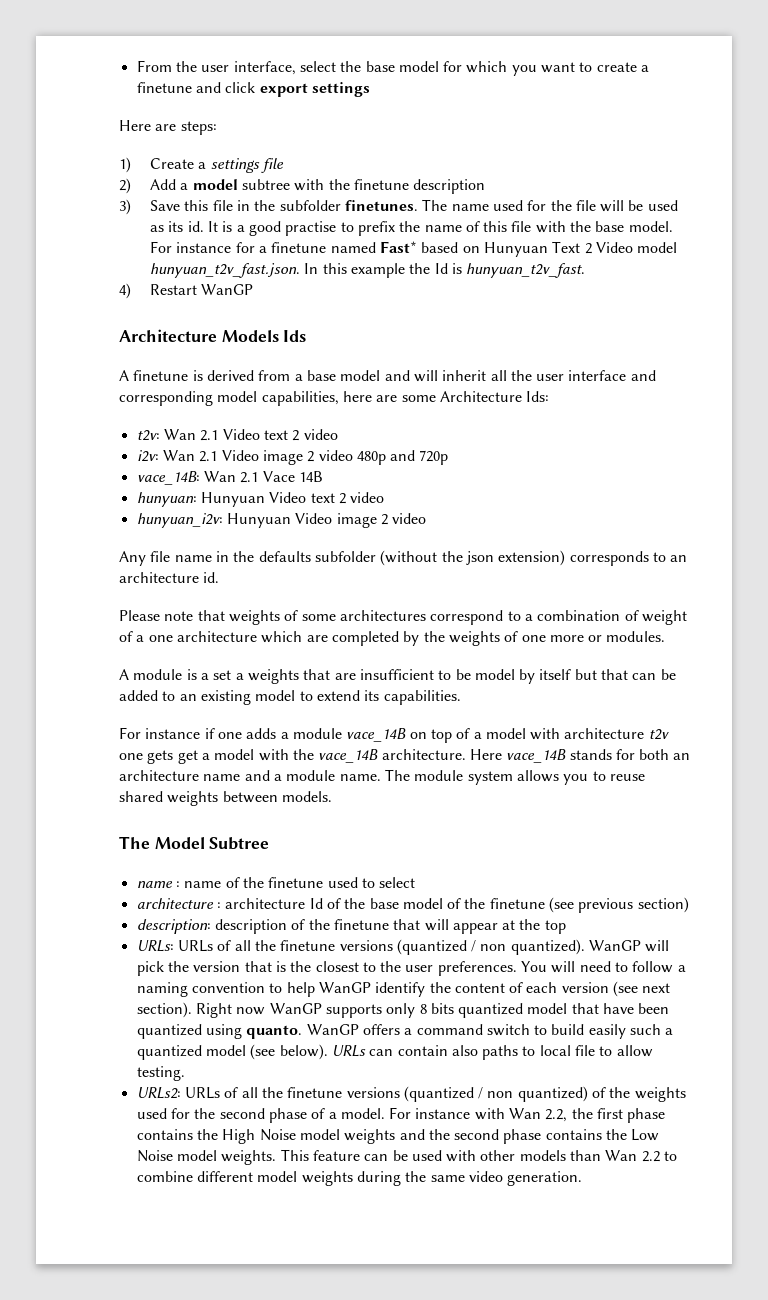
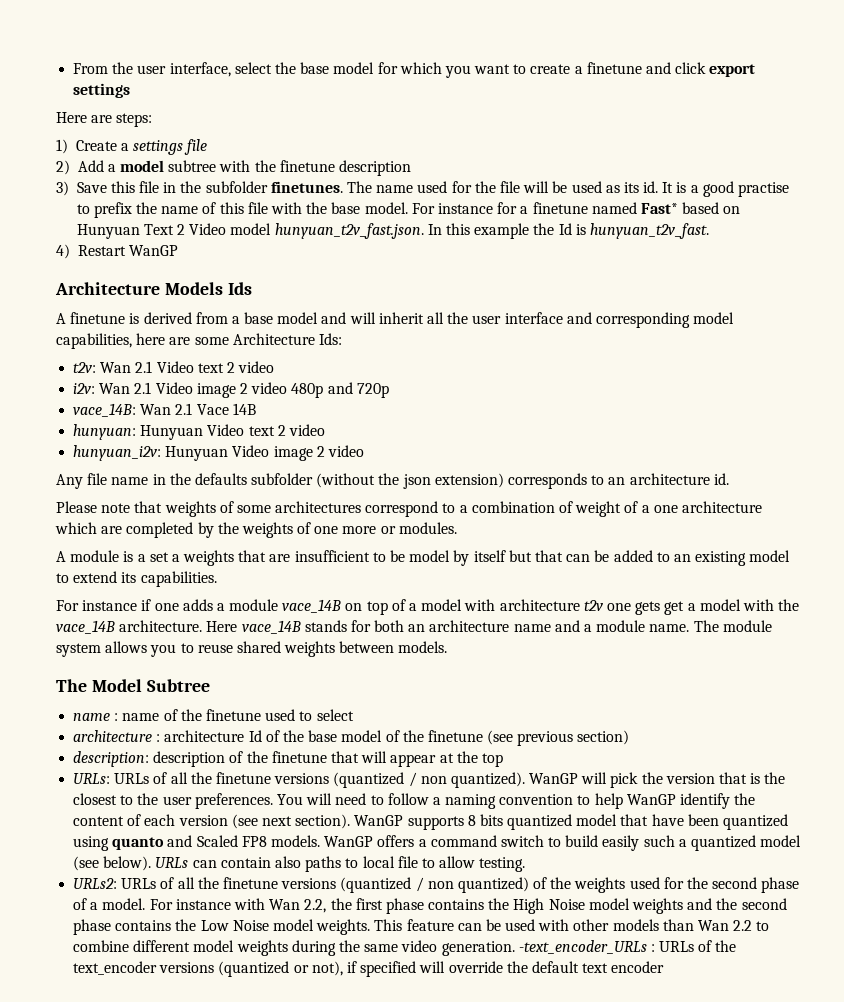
[195,1003,266,1018] Right now -> (351, 821) none
[386,1003,416,1018] only -> (464, 823) none
[246,1025,303,1039] quanto. -> [112,835,320,850] quanto and Scaled FP8 models.
(583, 1178) none -> [518,940,737,954] [73,961,665,977] -text_encoder_URLs : URLs of the text_encoder versions (quantized or not), if specified will override the default text encoder

